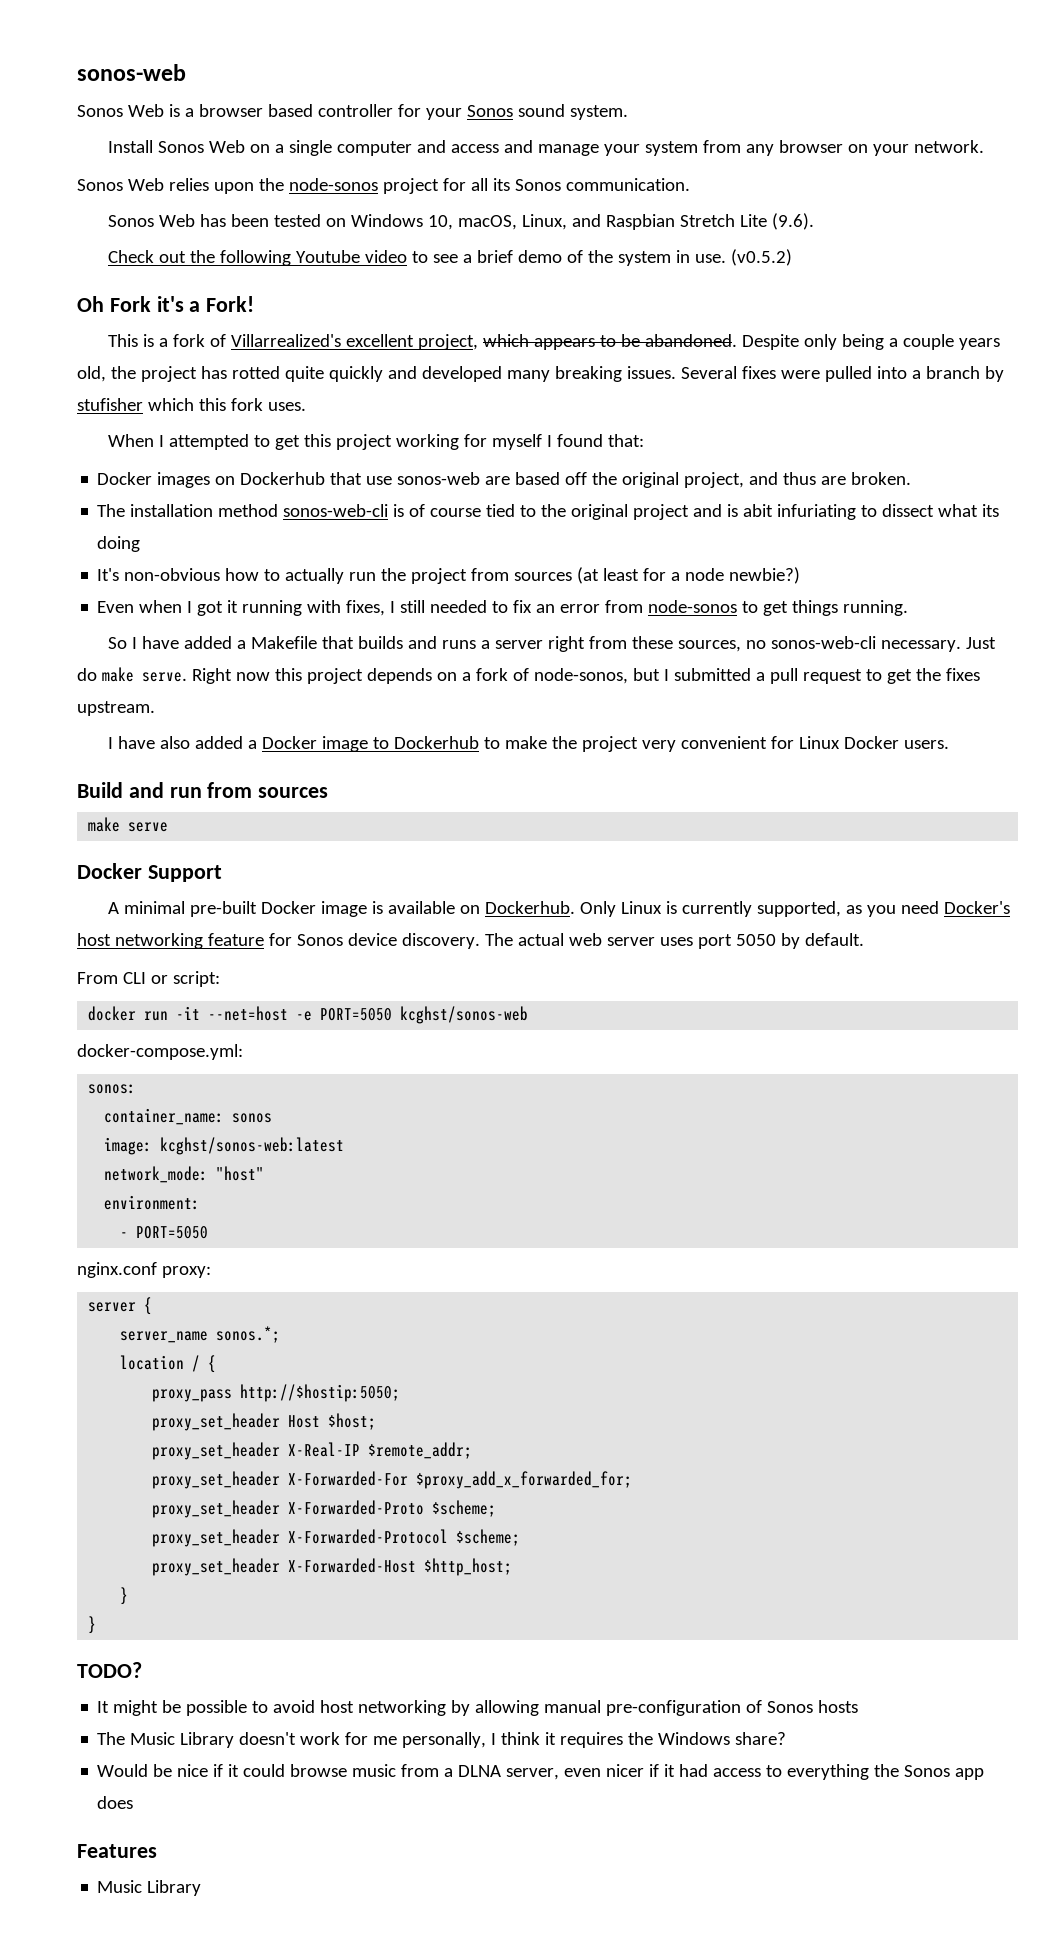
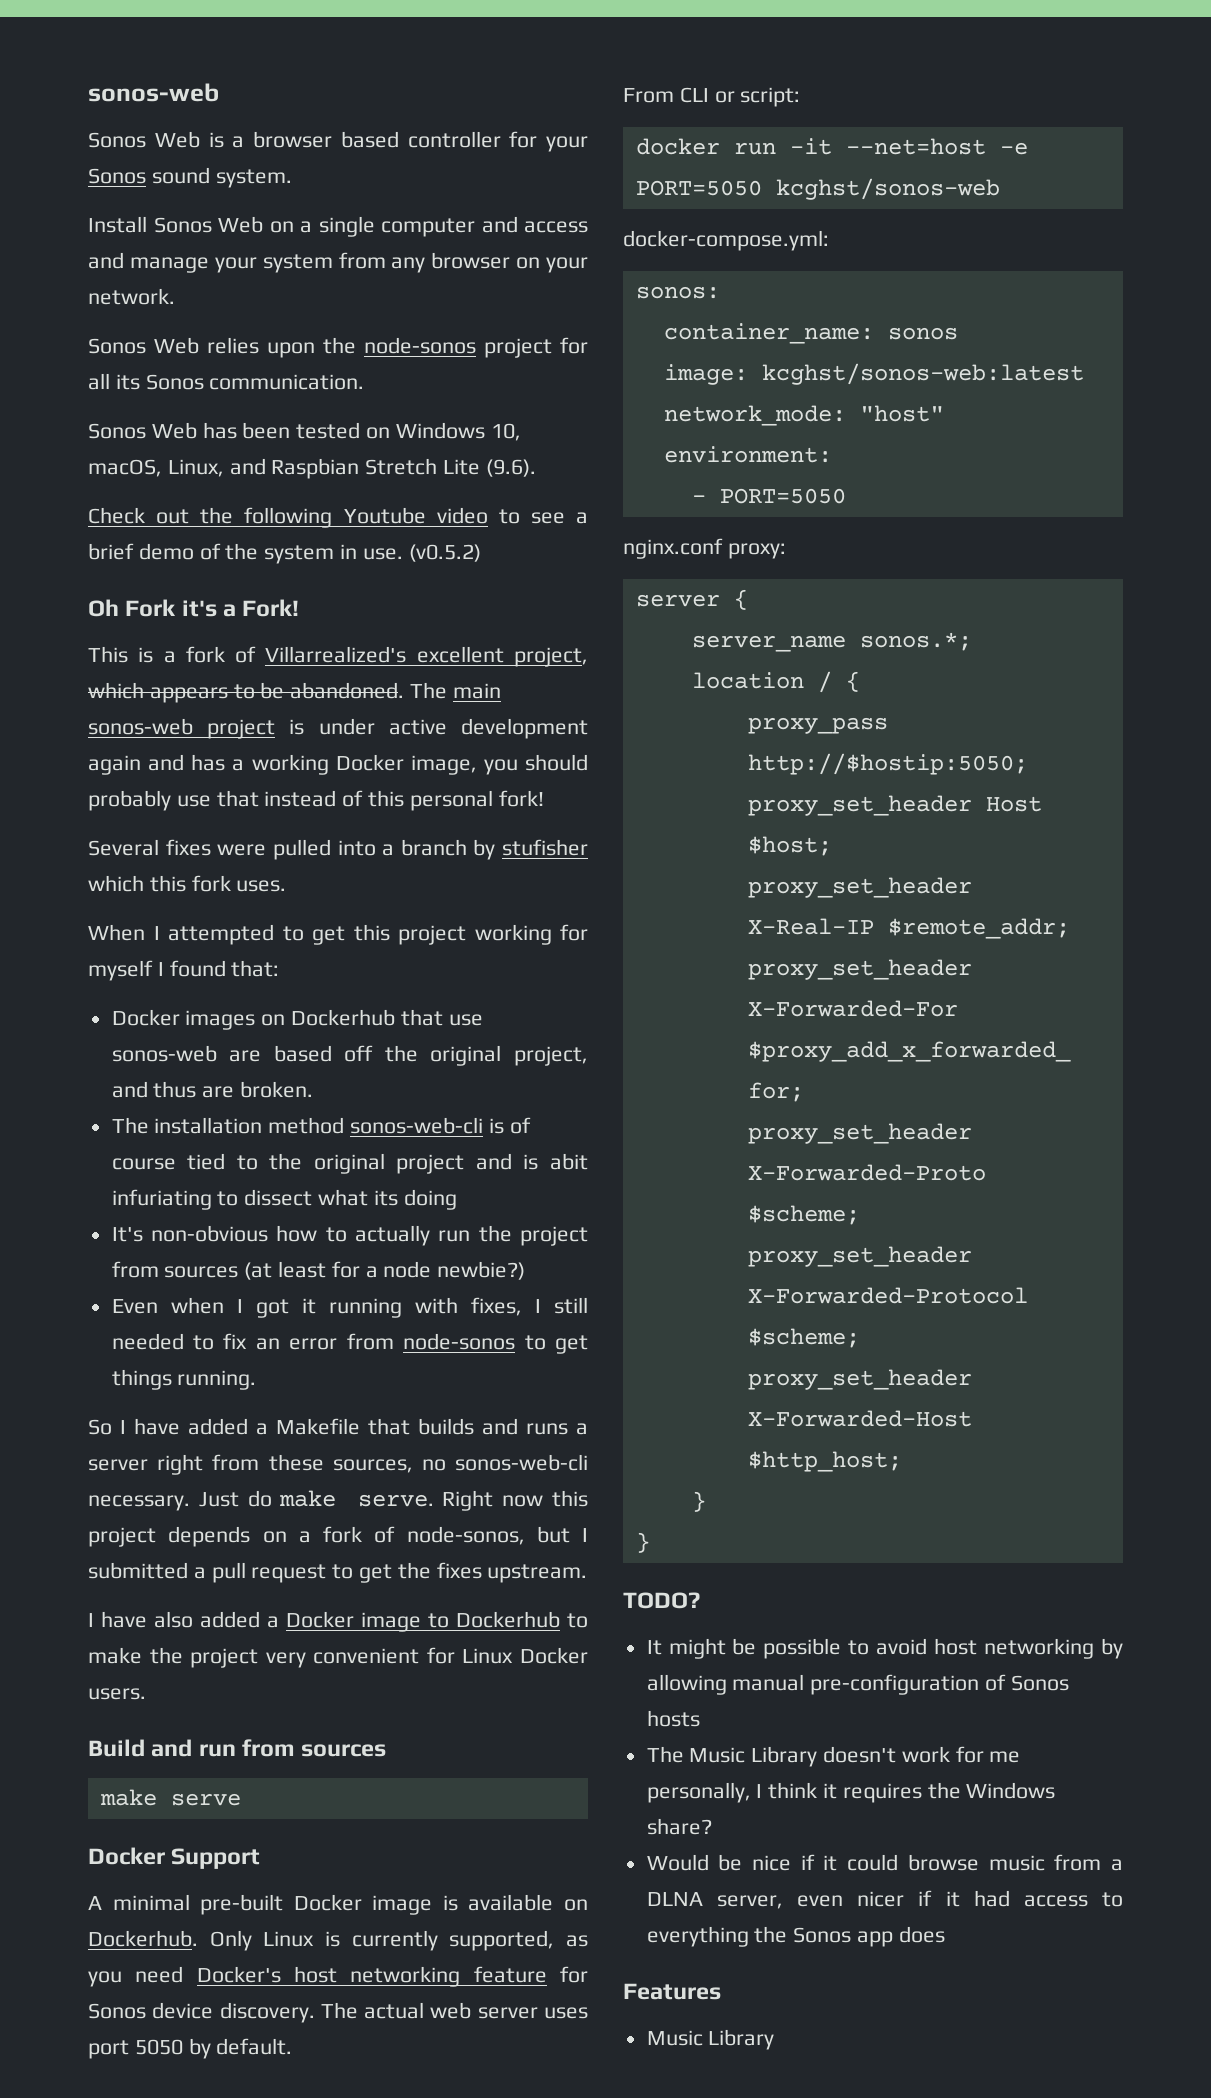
[741,334,1000,350] [77,366,676,382] Despite only being a couple years old, the project has rotted quite quickly and developed many breaking issues. -> [410,682,501,699] [88,718,588,739] [88,754,588,775] [88,790,544,811] The main sonos-web project is under active development again and has a working Docker image, you should probably use that instead of this personal fork! //

